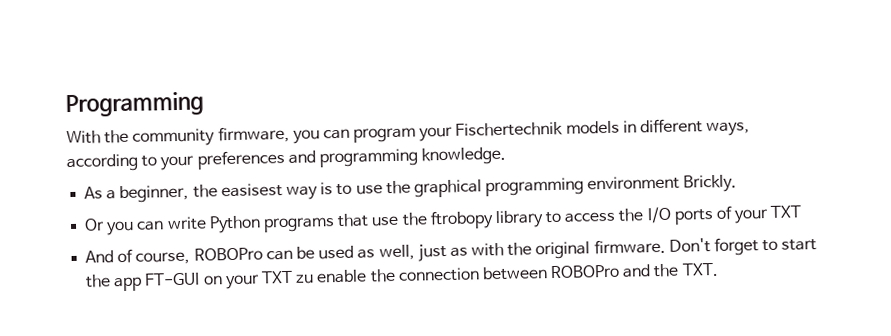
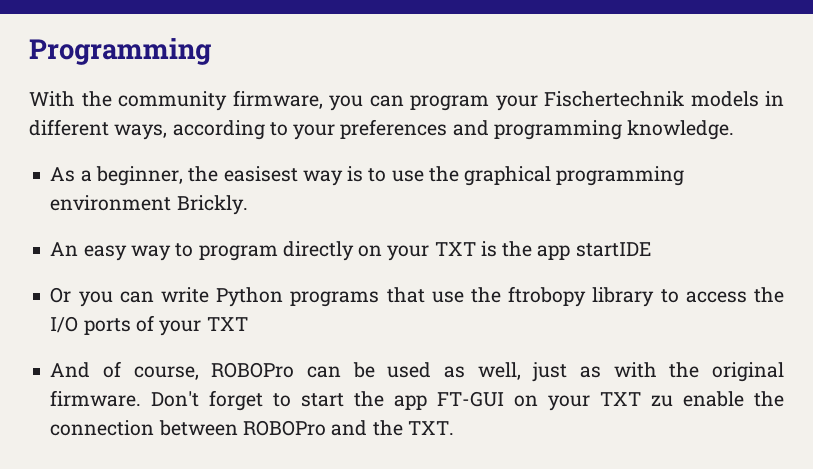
(738, 183) none -> [50,241,651,261] // An easy way to program directly on your TXT is the app startIDE

